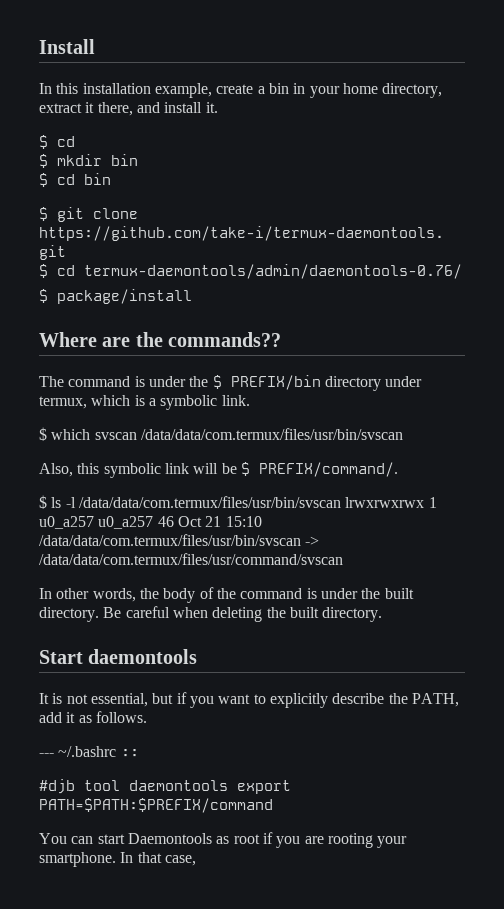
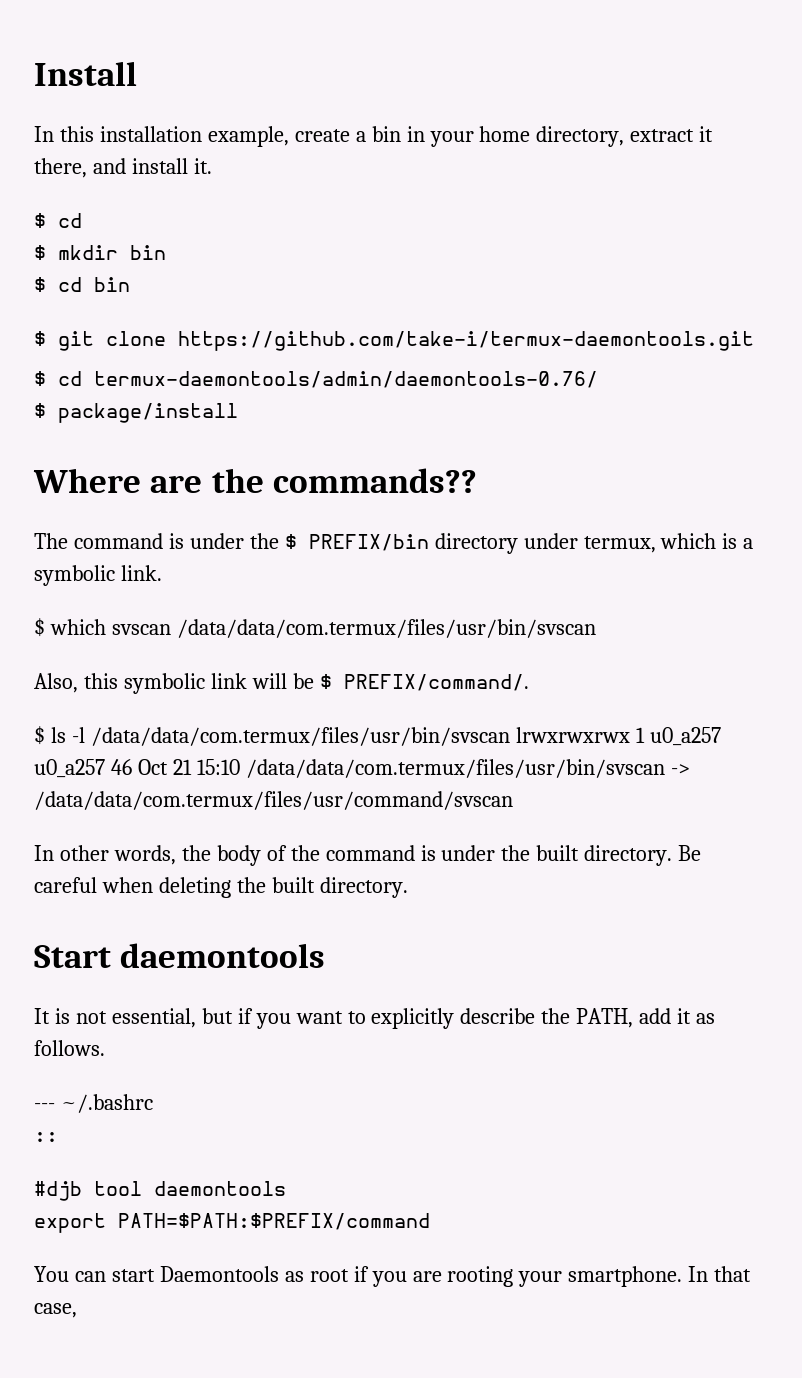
(117, 751) none -> (153, 1103) //
(228, 785) none -> (286, 1188) //

